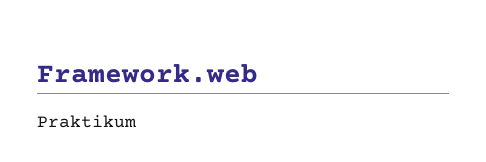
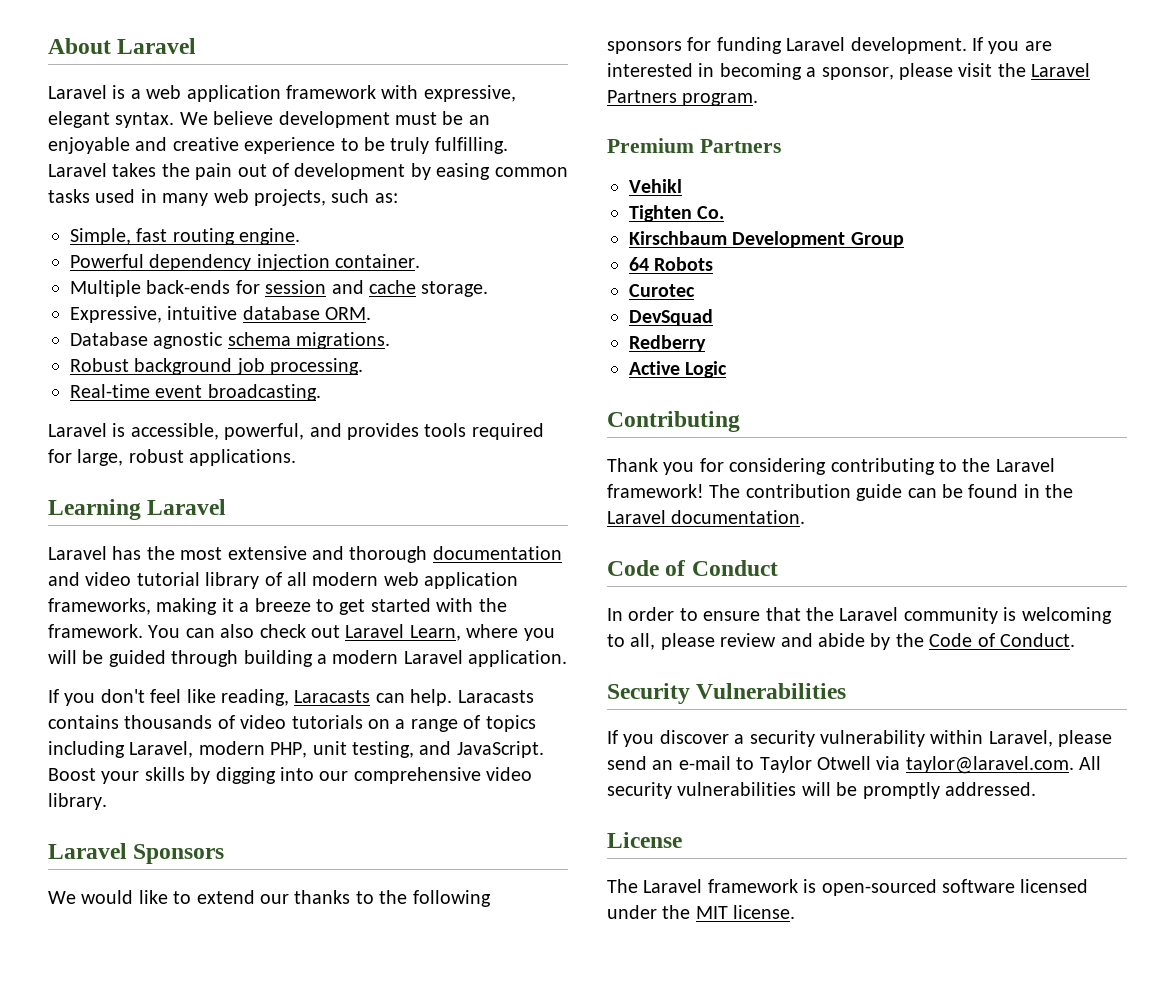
[37,64,258,83] [37,115,137,128] Framework.web // Praktikum -> [48,38,197,54] [48,85,516,102] [48,111,490,128] [48,137,508,154] [48,163,568,180] [48,189,398,206] [70,228,301,245] [70,254,421,271] [70,280,489,297] [70,306,372,323] [70,332,391,349] [70,358,364,375] [70,384,321,401] [48,423,544,440] [48,449,297,466] [48,499,227,520] [48,546,562,563] [48,572,519,589] [48,598,507,615] [48,624,555,641] [48,650,568,667] [48,689,534,706] [48,715,536,732] [48,741,544,758] [48,767,533,784] [48,793,107,810] [48,843,225,864] [48,890,491,907] [607,37,1052,54] [607,63,1091,80] [607,90,759,106] [607,138,781,153] [629,179,682,193] [629,205,725,222] [629,231,904,248] [629,257,714,271] [629,284,695,297] [629,309,713,326] [629,335,706,352] [629,361,728,378] [607,411,740,432] [607,458,1055,475] [607,484,1074,501] [607,510,806,524] [607,560,778,576] [607,607,1112,624] [607,633,1075,650] [607,683,847,704] [607,730,1113,747] [607,756,1102,774] [607,782,1036,799] [607,832,682,848] [607,879,1089,896] [607,905,796,919] About Laravel // Laravel is a web application framework with expressive, elegant syntax. We believe development must be an enjoyable and creative experience to be truly fulfilling. Laravel takes the pain out of development by easing common tasks used in many web projects, such as: // Simple, fast routing engine. // Powerful dependency injection container. // Multiple back-ends for session and cache storage. // Expressive, intuitive database ORM. // Database agnostic schema migrations. // Robust background job processing. // Real-time event broadcasting. // Laravel is accessible, powerful, and provides tools required for large, robust applications. // Learning Laravel // Laravel has the most extensive and thorough documentation and video tutorial library of all modern web application frameworks, making it a breeze to get started with the framework. You can also check out Laravel Learn, where you will be guided through building a modern Laravel application. // If you don't feel like reading, Laracasts can help. Laracasts contains thousands of video tutorials on a range of topics including Laravel, modern PHP, unit testing, and JavaScript. Boost your skills by digging into our comprehensive video library. // Laravel Sponsors // We would like to extend our thanks to the following sponsors for funding Laravel development. If you are interested in becoming a sponsor, please visit the Laravel Partners program. // Premium Partners // Vehikl // Tighten Co. // Kirschbaum Development Group // 64 Robots // Curotec // DevSquad // Redberry // Active Logic // Contributing // Thank you for considering contributing to the Laravel framework! The contribution guide can be found in the Laravel documentation. // Code of Conduct // In order to ensure that the Laravel community is welcoming to all, please review and abide by the Code of Conduct. // Security Vulnerabilities // If you discover a security vulnerability within Laravel, please send an e-mail to Taylor Otwell via taylor@laravel.com. All security vulnerabilities will be promptly addressed. // License // The Laravel framework is open-sourced software licensed under the MIT license.

